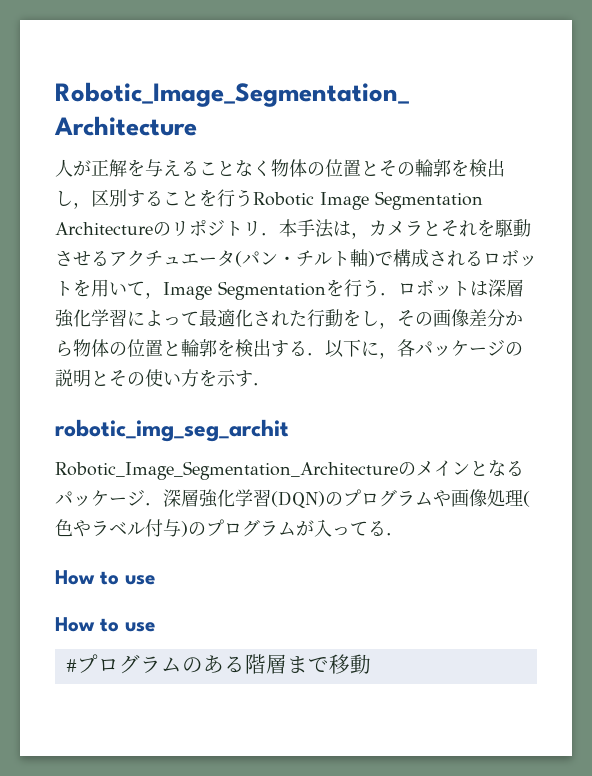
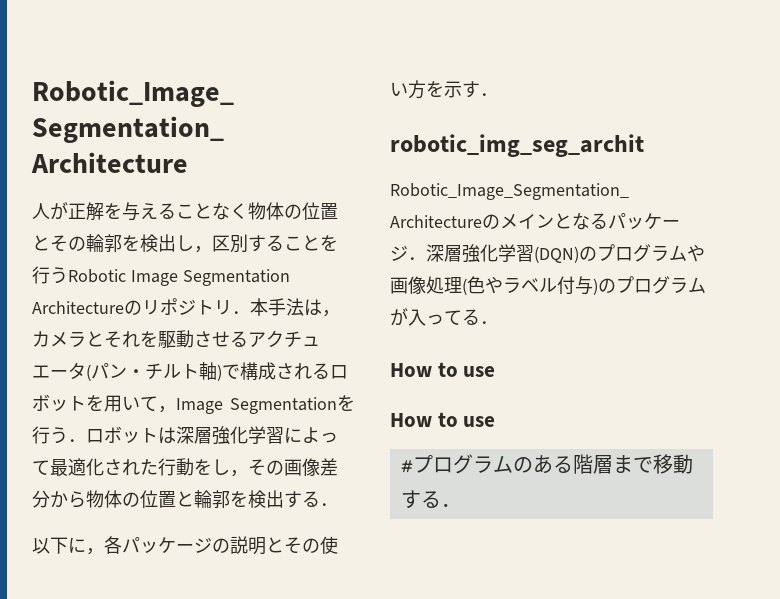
(325, 354) none -> (338, 504) //
(371, 664) none -> [400,490,461,509] する．

